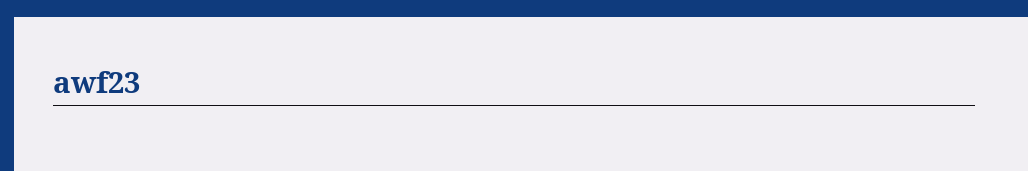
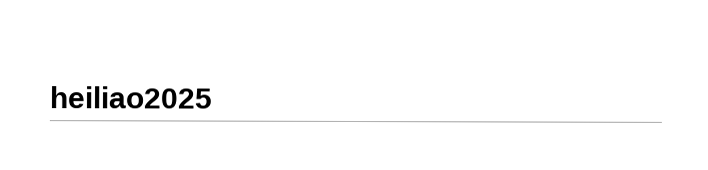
[53,71,140,93] awf23 -> [49,86,212,109] heiliao2025

